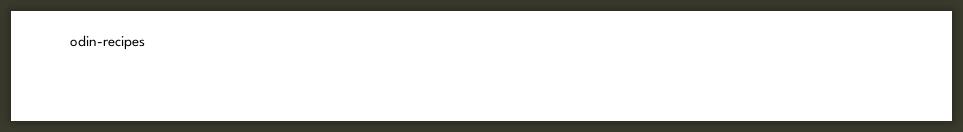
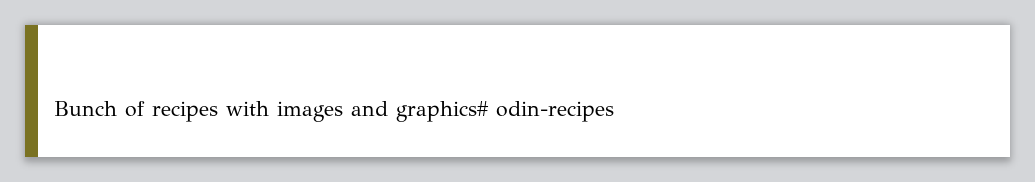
(70, 42) none -> [54,101,489,122] Bunch of recipes with images and graphics#

